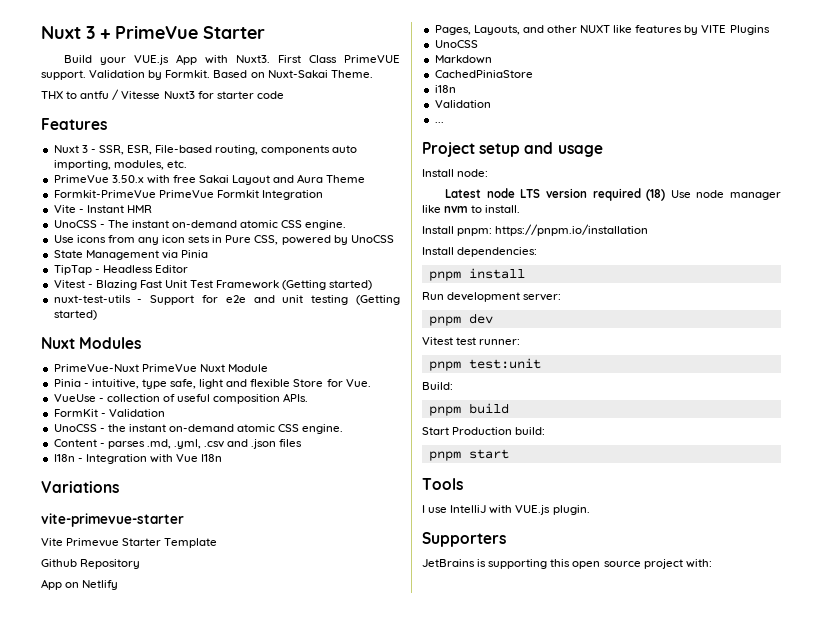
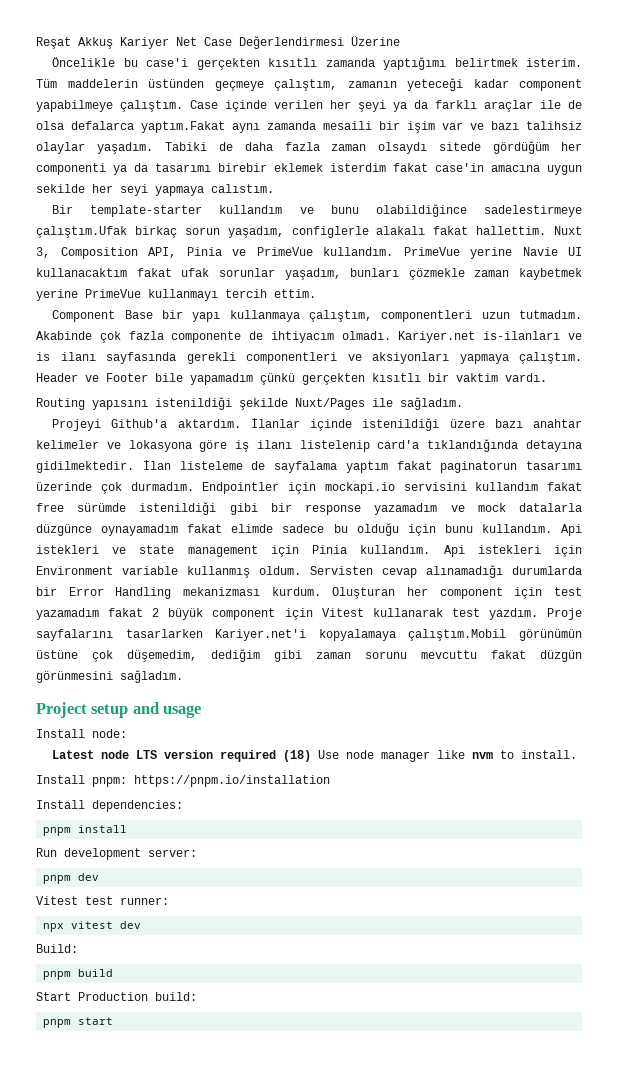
[41,25,265,39] [64,54,400,65] [41,70,373,80] [41,89,284,100] [41,118,107,130] [53,145,358,155] [53,160,187,170] [53,174,366,185] [53,190,323,200] [53,205,152,213] [53,220,347,230] [53,235,394,245] [53,250,208,260] [53,265,188,275] [53,280,373,290] [53,295,400,305] [53,310,97,320] [41,337,142,349] [53,364,268,372] [53,379,371,389] [53,393,309,404] [53,409,165,417] [53,424,344,434] [53,439,303,449] [53,454,223,464] [41,481,119,493] [41,513,184,527] [41,538,218,548] [41,559,141,569] [41,579,119,590] [434,25,770,35] [434,40,478,48] [434,55,492,64] [434,70,533,78] [434,85,456,93] [434,100,491,108] [434,122,444,123] Nuxt 3 + PrimeVue Starter // Build your VUE.js App with Nuxt3. First Class PrimeVUE support. Validation by Formkit. Based on Nuxt-Sakai Theme. // THX to antfu / Vitesse Nuxt3 for starter code // Features // Nuxt 3 - SSR, ESR, File-based routing, components auto importing, modules, etc. // PrimeVue 3.50.x with free Sakai Layout and Aura Theme // Formkit-PrimeVue PrimeVue Formkit Integration // Vite - Instant HMR // UnoCSS - The instant on-demand atomic CSS engine. // Use icons from any icon sets in Pure CSS, powered by UnoCSS // State Management via Pinia // TipTap - Headless Editor // Vitest - Blazing Fast Unit Test Framework (Getting started) // nuxt-test-utils - Support for e2e and unit testing (Getting started) // Nuxt Modules // PrimeVue-Nuxt PrimeVue Nuxt Module // Pinia - intuitive, type safe, light and flexible Store for Vue. // VueUse - collection of useful composition APIs. // FormKit - Validation // UnoCSS - the instant on-demand atomic CSS engine. // Content - parses .md, .yml, .csv and .json files // I18n - Integration with Vue I18n // Variations // vite-primevue-starter // Vite Primevue Starter Template // Github Repository // App on Netlify // Pages, Layouts, and other NUXT like features by VITE Plugins // UnoCSS // Markdown // CachedPiniaStore // i18n // Validation // ... -> [36,36,400,49] [52,57,582,70] [36,78,582,91] [36,100,582,112] [36,121,582,133] [36,141,582,154] [36,163,582,175] [36,184,274,196] [52,204,582,217] [36,226,582,238] [36,247,582,259] [36,268,582,280] [36,289,316,301] [52,310,582,322] [36,331,582,343] [36,352,582,364] [36,373,547,385] [36,397,463,410] [52,418,582,431] [36,439,582,452] [36,460,582,473] [36,482,582,494] [36,502,582,515] [36,523,583,536] [36,545,582,557] [36,565,582,578] [36,587,582,599] [36,608,583,620] [36,629,582,641] [36,649,582,662] [36,670,183,683] Reşat Akkuş Kariyer Net Case Değerlendirmesi Üzerine // Öncelikle bu case'i gerçekten kısıtlı zamanda yaptığımı belirtmek isterim. Tüm maddelerin üstünden geçmeye çalıştım, zamanın yeteceği kadar component yapabilmeye çalıştım. Case içinde verilen her şeyi ya da farklı araçlar ile de olsa defalarca yaptım.Fakat aynı zamanda mesaili bir işim var ve bazı talihsiz olaylar yaşadım. Tabiki de daha fazla zaman olsaydı sitede gördüğüm her componenti ya da tasarımı birebir eklemek isterdim fakat case'in amacına uygun sekilde her seyi yapmaya calıstım. // Bir template-starter kullandım ve bunu olabildiğince sadelestirmeye çalıştım.Ufak birkaç sorun yaşadım, configlerle alakalı fakat hallettim. Nuxt 3, Composition API, Pinia ve PrimeVue kullandım. PrimeVue yerine Navie UI kullanacaktım fakat ufak sorunlar yaşadım, bunları çözmekle zaman kaybetmek yerine PrimeVue kullanmayı tercih ettim. // Component Base bir yapı kullanmaya çalıştım, componentleri uzun tutmadım. Akabinde çok fazla componente de ihtiyacım olmadı. Kariyer.net is-ilanları ve is ilanı sayfasında gerekli componentleri ve aksiyonları yapmaya çalıştım. Header ve Footer bile yapamadım çünkü gerçekten kısıtlı bir vaktim vardı. // Routing yapısını istenildiği şekilde Nuxt/Pages ile sağladım. // Projeyi Github'a aktardım. İlanlar içinde istenildiği üzere bazı anahtar kelimeler ve lokasyona göre iş ilanı listelenip card'a tıklandığında detayına gidilmektedir. İlan listeleme de sayfalama yaptım fakat paginatorun tasarımı üzerinde çok durmadım. Endpointler için mockapi.io servisini kullandım fakat free sürümde istenildiği gibi bir response yazamadım ve mock datalarla düzgünce oynayamadım fakat elimde sadece bu olduğu için bunu kullandım. Api istekleri ve state management için Pinia kullandım. Api istekleri için Environment variable kullanmış oldum. Servisten cevap alınamadığı durumlarda bir Error Handling mekanizması kurdum. Oluşturan her component için test yazamadım fakat 2 büyük component için Vitest kullanarak test yazdım. Proje sayfalarını tasarlarken Kariyer.net'i kopyalamaya çalıştım.Mobil görünümün üstüne çok düşemedim, dediğim gibi zaman sorunu mevcuttu fakat düzgün görünmesini sağladım.
[428,358,541,371] pnpm test:unit -> [43,921,142,932] npx vitest dev
[422,478,463,490] [422,505,590,515] [422,532,506,547] [422,559,712,569] // Tools // I use IntelliJ with VUE.js plugin. // Supporters // JetBrains is supporting this open source project with: -> (114, 1021) none

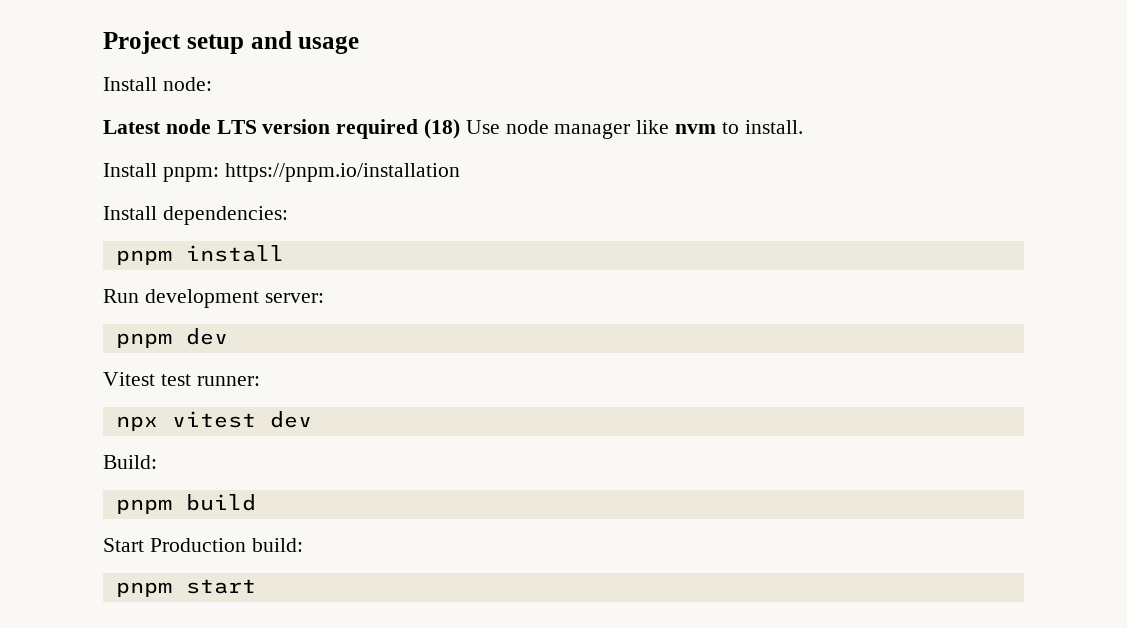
[36,36,400,49] [52,57,582,70] [36,78,582,91] [36,100,582,112] [36,121,582,133] [36,141,582,154] [36,163,582,175] [36,184,274,196] [52,204,582,217] [36,226,582,238] [36,247,582,259] [36,268,582,280] [36,289,316,301] [52,310,582,322] [36,331,582,343] [36,352,582,364] [36,373,547,385] [36,397,463,410] [52,418,582,431] [36,439,582,452] [36,460,582,473] [36,482,582,494] [36,502,582,515] [36,523,583,536] [36,545,582,557] [36,565,582,578] [36,587,582,599] [36,608,583,620] [36,629,582,641] [36,649,582,662] [36,670,183,683] Reşat Akkuş Kariyer Net Case Değerlendirmesi Üzerine // Öncelikle bu case'i gerçekten kısıtlı zamanda yaptığımı belirtmek isterim. Tüm maddelerin üstünden geçmeye çalıştım, zamanın yeteceği kadar component yapabilmeye çalıştım. Case içinde verilen her şeyi ya da farklı araçlar ile de olsa defalarca yaptım.Fakat aynı zamanda mesaili bir işim var ve bazı talihsiz olaylar yaşadım. Tabiki de daha fazla zaman olsaydı sitede gördüğüm her componenti ya da tasarımı birebir eklemek isterdim fakat case'in amacına uygun sekilde her seyi yapmaya calıstım. // Bir template-starter kullandım ve bunu olabildiğince sadelestirmeye çalıştım.Ufak birkaç sorun yaşadım, configlerle alakalı fakat hallettim. Nuxt 3, Composition API, Pinia ve PrimeVue kullandım. PrimeVue yerine Navie UI kullanacaktım fakat ufak sorunlar yaşadım, bunları çözmekle zaman kaybetmek yerine PrimeVue kullanmayı tercih ettim. // Component Base bir yapı kullanmaya çalıştım, componentleri uzun tutmadım. Akabinde çok fazla componente de ihtiyacım olmadı. Kariyer.net is-ilanları ve is ilanı sayfasında gerekli componentleri ve aksiyonları yapmaya çalıştım. Header ve Footer bile yapamadım çünkü gerçekten kısıtlı bir vaktim vardı. // Routing yapısını istenildiği şekilde Nuxt/Pages ile sağladım. // Projeyi Github'a aktardım. İlanlar içinde istenildiği üzere bazı anahtar kelimeler ve lokasyona göre iş ilanı listelenip card'a tıklandığında detayına gidilmektedir. İlan listeleme de sayfalama yaptım fakat paginatorun tasarımı üzerinde çok durmadım. Endpointler için mockapi.io servisini kullandım fakat free sürümde istenildiği gibi bir response yazamadım ve mock datalarla düzgünce oynayamadım fakat elimde sadece bu olduğu için bunu kullandım. Api istekleri ve state management için Pinia kullandım. Api istekleri için Environment variable kullanmış oldum. Servisten cevap alınamadığı durumlarda bir Error Handling mekanizması kurdum. Oluşturan her component için test yazamadım fakat 2 büyük component için Vitest kullanarak test yazdım. Proje sayfalarını tasarlarken Kariyer.net'i kopyalamaya çalıştım.Mobil görünümün üstüne çok düşemedim, dediğim gibi zaman sorunu mevcuttu fakat düzgün görünmesini sağladım. // -> (103, 42) none

